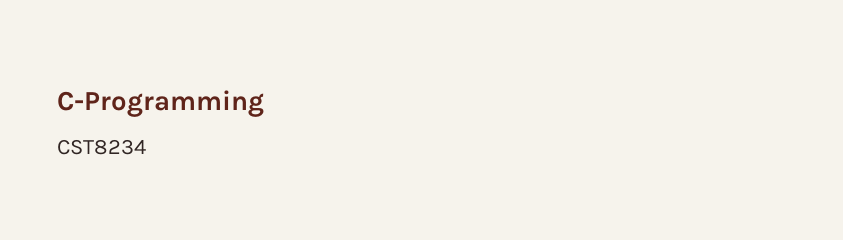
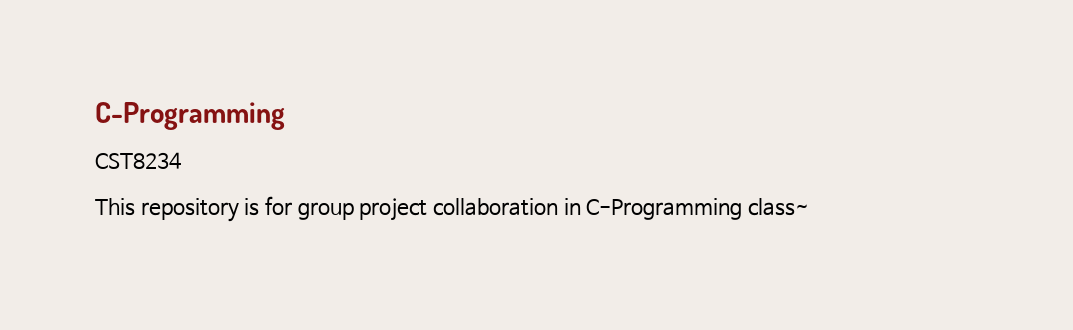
(146, 147) none -> [95,196,809,222] // This repository is for group project collaboration in C-Programming class~

